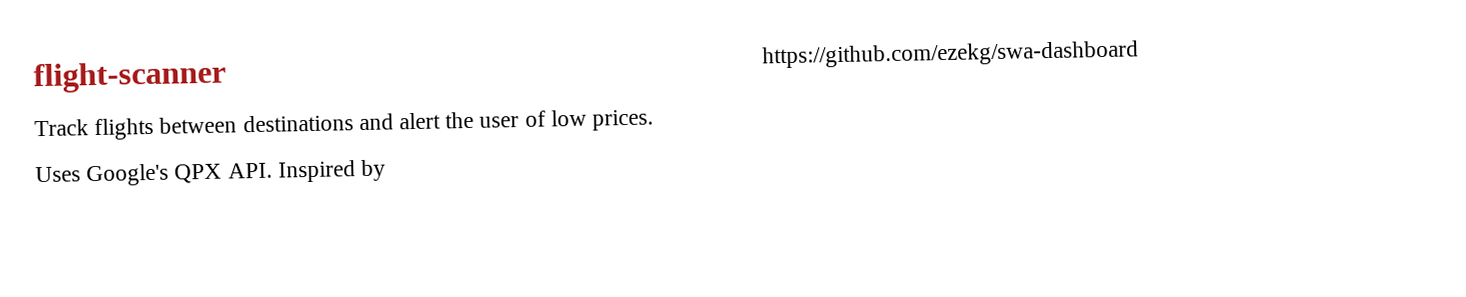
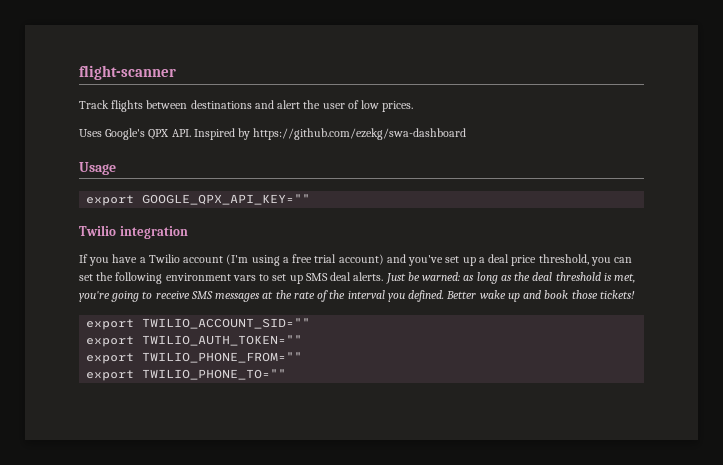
(1139, 54) none -> [79,162,116,175] [86,194,311,206] [79,225,188,239] [79,254,633,266] [79,272,636,284] [79,290,635,302] [86,318,311,330] [86,335,303,347] [86,352,303,364] [86,369,287,381] // Usage // export GOOGLE_QPX_API_KEY="" // Twilio integration // If you have a Twilio account (I'm using a free trial account) and you've set up a deal price threshold, you can set the following environment vars to set up SMS deal alerts. Just be warned: as long as the deal threshold is met, you're going to receive SMS messages at the rate of the interval you defined. Better wake up and book those tickets! // export TWILIO_ACCOUNT_SID="" // export TWILIO_AUTH_TOKEN="" // export TWILIO_PHONE_FROM="" // export TWILIO_PHONE_TO=""

